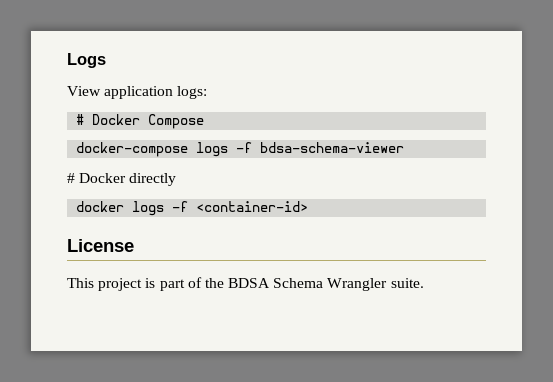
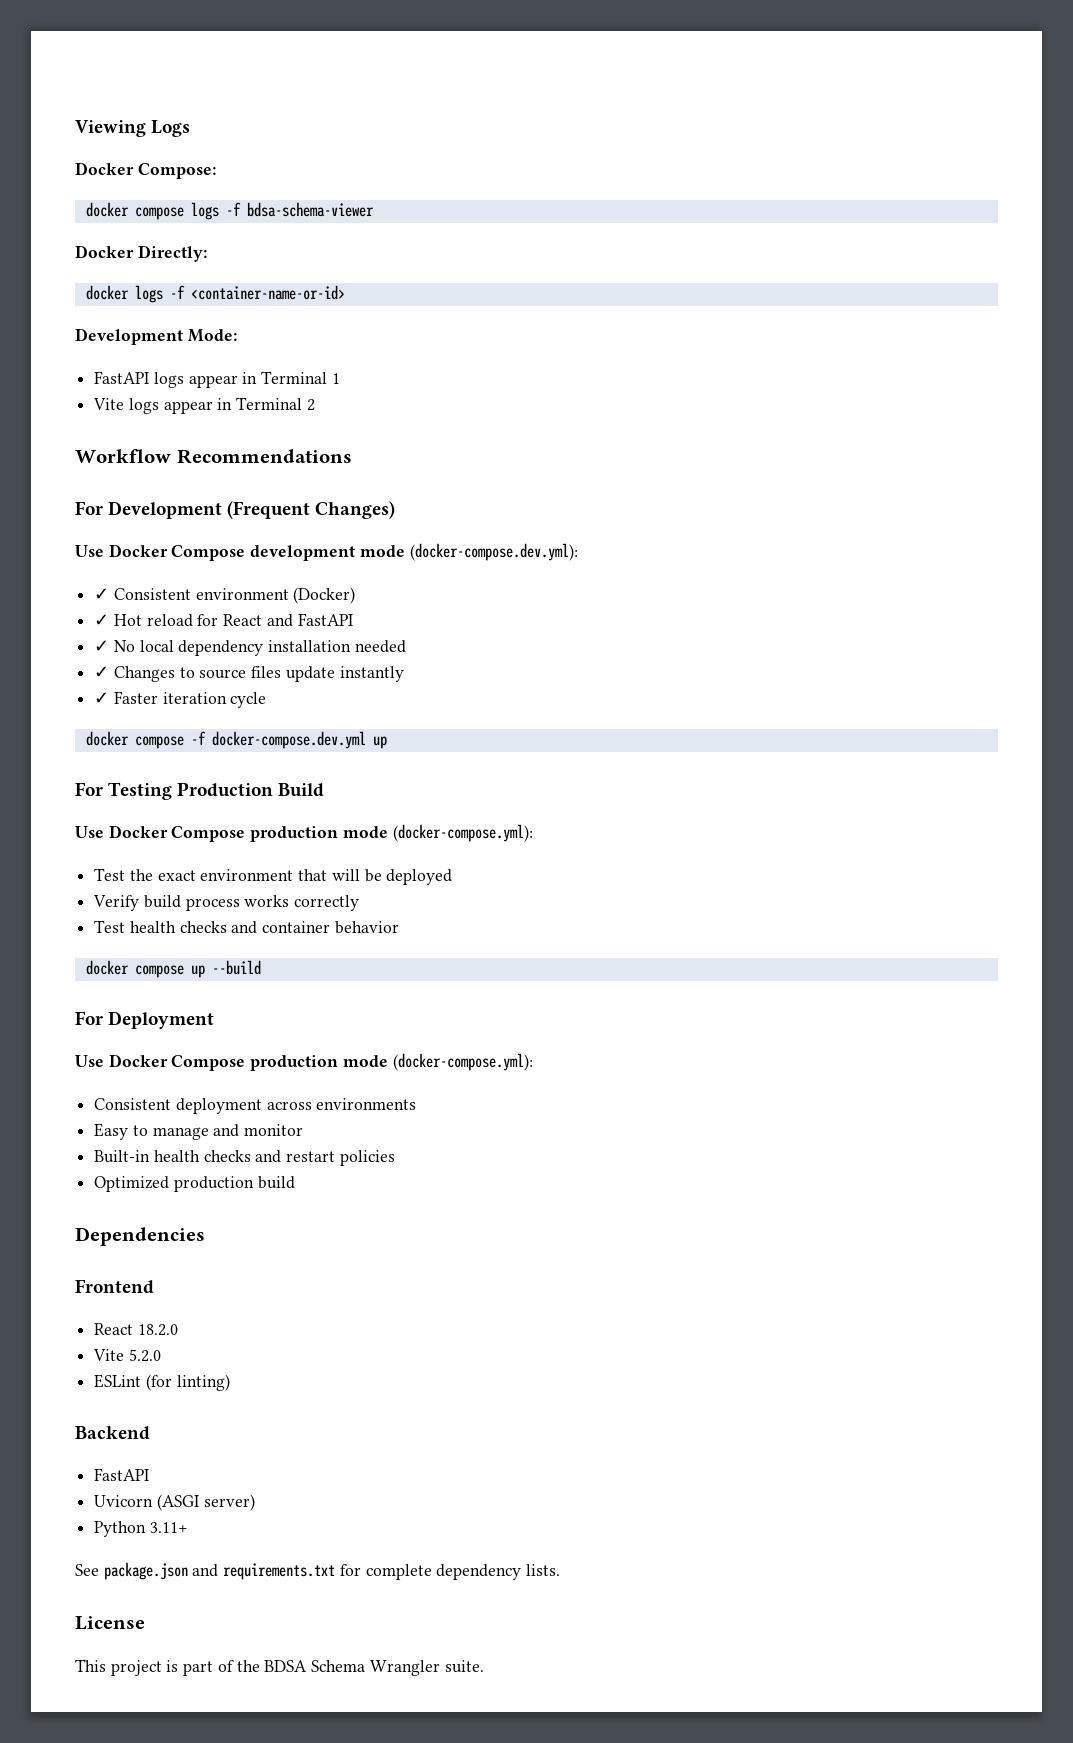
(67, 60) none -> [75,120,146,137] Viewing
[67,86,208,99] [76,114,205,129] [76,142,189,157] View application logs: // # Docker Compose // docker-compose -> [75,162,216,179] [85,202,184,220] Docker Compose: // docker compose
[67,173,177,186] # Docker directly -> [75,245,207,262] Docker Directly:
[196,201,309,212] <container-id> -> [190,285,345,300] [75,328,237,345] [94,371,340,388] [93,397,315,414] [75,449,352,464] [75,501,396,519] [75,543,578,561] [94,587,356,604] [94,613,353,627] [94,640,406,656] [94,666,404,682] [94,691,267,708] [85,731,387,749] [75,782,325,800] [75,824,533,842] [94,868,453,885] [93,895,360,911] [94,920,399,934] [85,960,261,978] [75,1011,215,1029] [75,1053,533,1071] [94,1098,417,1114] [94,1123,304,1140] [94,1150,395,1166] [94,1176,295,1192] [75,1227,205,1246] [75,1279,154,1294] [94,1323,178,1336] [93,1349,161,1362] [94,1374,230,1391] [75,1426,150,1440] [94,1468,150,1481] [94,1494,255,1511] [94,1521,188,1537] [75,1562,561,1580] <container-name-or-id> // Development Mode: // FastAPI logs appear in Terminal 1 // Vite logs appear in Terminal 2 // Workflow Recommendations // For Development (Frequent Changes) // Use Docker Compose development mode (docker-compose.dev.yml): // ✓ Consistent environment (Docker) // ✓ Hot reload for React and FastAPI // ✓ No local dependency installation needed // ✓ Changes to source files update instantly // ✓ Faster iteration cycle // docker compose -f docker-compose.dev.yml up // For Testing Production Build // Use Docker Compose production mode (docker-compose.yml): // Test the exact environment that will be deployed // Verify build process works correctly // Test health checks and container behavior // docker compose up --build // For Deployment // Use Docker Compose production mode (docker-compose.yml): // Consistent deployment across environments // Easy to manage and monitor // Built-in health checks and restart policies // Optimized production build // Dependencies // Frontend // React 18.2.0 // Vite 5.2.0 // ESLint (for linting) // Backend // FastAPI // Uvicorn (ASGI server) // Python 3.11+ // See package.json and requirements.txt for complete dependency lists.

